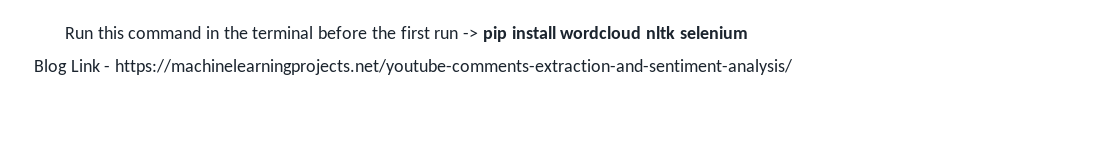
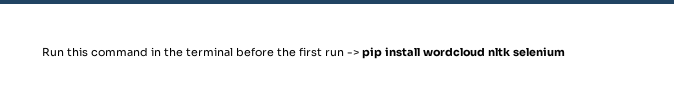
[34,59,794,75] // Blog Link - https://machinelearningprojects.net/youtube-comments-extraction-and-sentiment-analysis/ -> (565, 52) none

